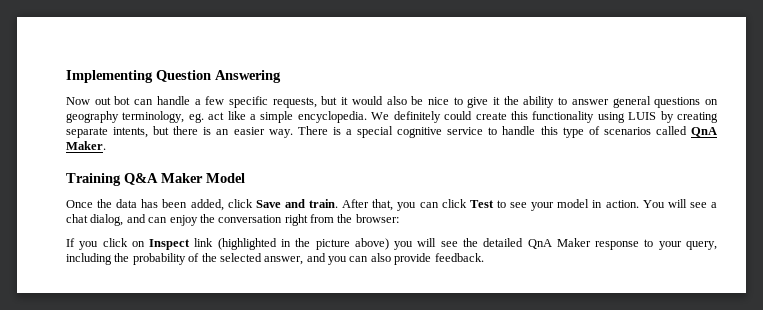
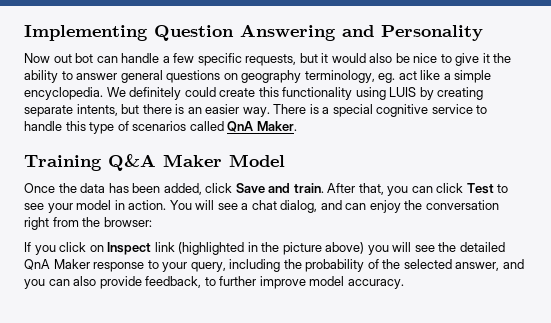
(281, 76) none -> [342,25,483,41] and Personality
[434,253,484,262] feedback. -> [145,276,404,289] feedback, to further improve model accuracy.

